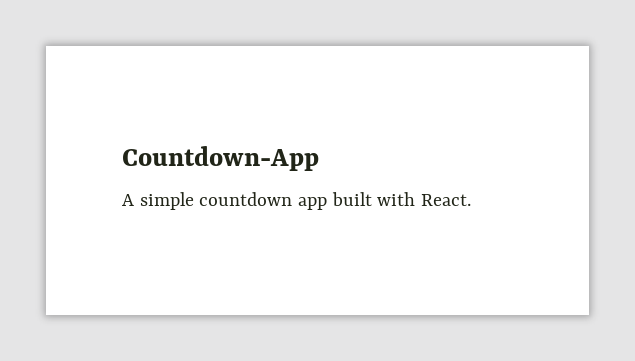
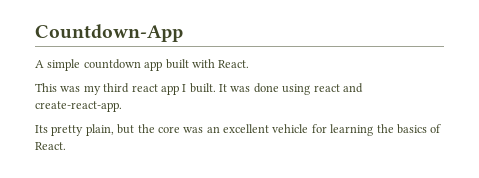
(472, 200) none -> [35,83,363,95] [35,101,122,112] [35,124,442,136] [35,142,66,150] // This was my third react app I built. It was done using react and create-react-app. // Its pretty plain, but the core was an excellent vehicle for learning the basics of React.

